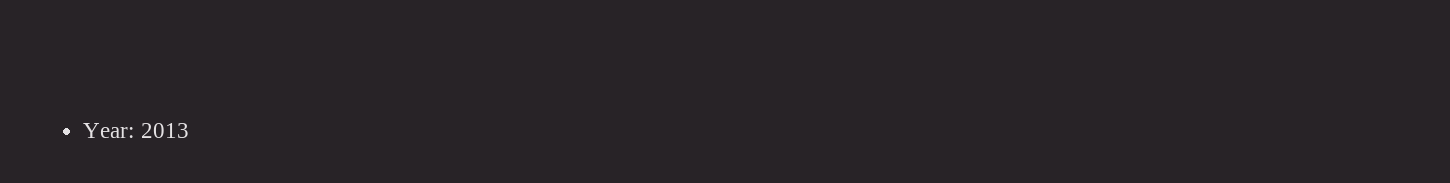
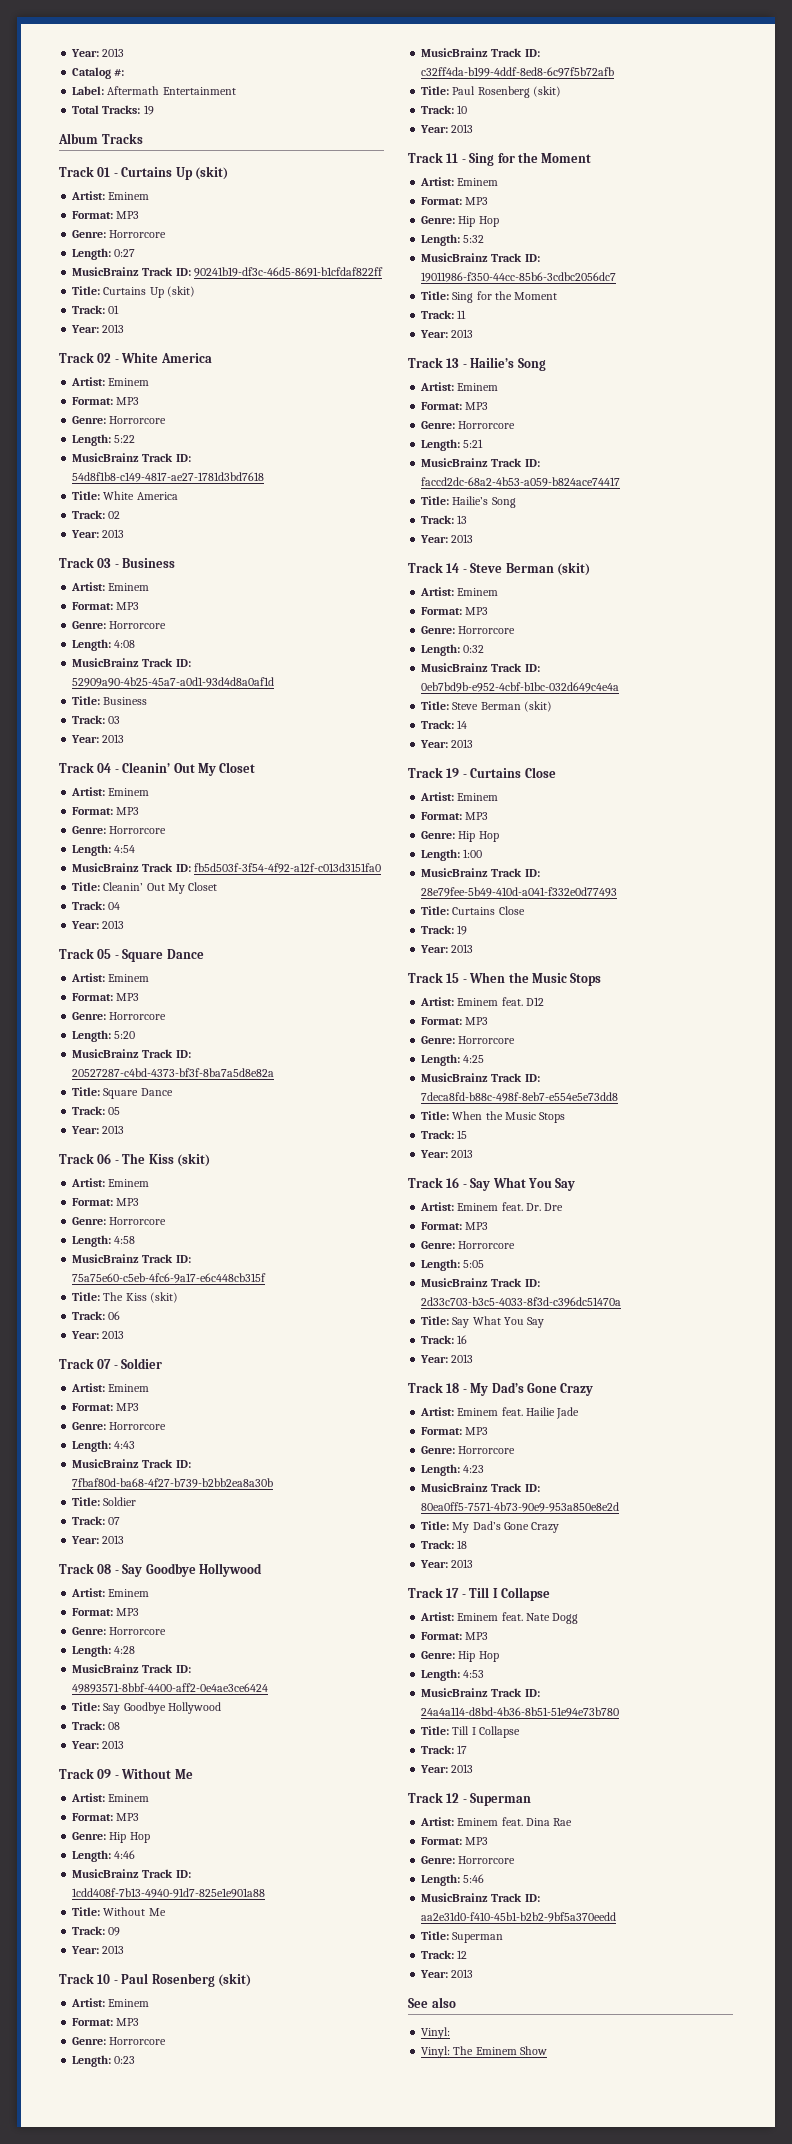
[83,123,189,138] Year: 2013 -> [71,48,125,57] [72,67,125,79] [72,86,236,95] [72,105,154,115] [58,133,143,144] [59,166,228,180] [71,191,150,200] [72,211,140,219] [72,230,167,238] [72,248,136,260] [72,267,383,277] [72,286,195,298] [72,305,120,314] [71,324,125,333] [59,352,212,363] [71,377,150,386] [72,397,140,405] [72,416,167,424] [72,434,136,446] [72,453,191,462] [72,472,265,482] [72,491,178,500] [72,510,121,519] [71,529,125,538] [59,557,176,568] [71,582,150,591] [72,602,140,610] [72,621,167,629] [72,639,136,651] [72,658,191,667] [72,677,275,687] [72,696,148,705] [72,715,121,724] [71,734,125,743] [59,762,256,776] [71,787,150,796] [72,807,140,815] [72,826,167,834] [72,844,136,856] [72,863,381,873] [72,882,218,894] [72,901,121,910] [71,920,125,929] [59,948,204,962] [71,973,150,982] [72,993,140,1001] [72,1012,167,1020] [72,1030,136,1042] [72,1049,191,1058] [72,1068,275,1077] [72,1087,173,1099] [72,1106,121,1115] [71,1125,125,1134] [59,1153,210,1167] [71,1178,150,1187] [72,1198,140,1206] [72,1217,167,1225] [72,1235,136,1247] [72,1254,191,1263] [72,1273,267,1283] [72,1292,178,1303] [72,1311,121,1320] [71,1330,125,1339] [59,1358,163,1369] [71,1383,150,1392] [72,1403,140,1411] [72,1422,167,1430] [72,1440,136,1452] [72,1459,191,1468] [72,1478,274,1488] [72,1497,137,1506] [72,1516,121,1525] [71,1535,125,1544] [59,1563,262,1577] [71,1588,150,1597] [72,1608,140,1616] [72,1627,167,1635] [72,1645,136,1657] [72,1664,191,1673] [72,1683,269,1693] [72,1702,221,1714] [72,1721,121,1730] [71,1740,125,1749] [59,1768,193,1779] [71,1793,150,1802] [72,1813,140,1821] [72,1832,150,1843] [72,1850,136,1862] [72,1869,191,1878] [72,1888,266,1898] [72,1907,166,1916] [72,1926,121,1936] [71,1945,125,1954] [59,1973,251,1987] [71,1998,150,2007] [72,2018,140,2026] [72,2037,167,2045] [72,2055,136,2067] [421,48,540,57] [421,67,615,77] [421,86,561,98] [421,105,468,114] [420,124,474,133] [408,152,592,166] [420,177,499,186] [421,197,489,205] [421,216,499,227] [421,234,485,246] [421,253,540,262] [421,272,617,282] [421,291,558,303] [421,310,467,319] [420,329,474,338] [408,357,546,371] [420,382,499,391] [421,402,489,410] [421,421,516,429] [421,439,484,451] [421,458,540,467] [421,477,621,487] [421,496,516,508] [421,515,468,524] [420,534,474,543] [408,562,590,576] [420,587,499,596] [421,607,489,615] [421,626,516,634] [421,644,485,656] [421,663,540,672] [421,682,620,692] [421,701,552,712] [421,720,468,729] [420,739,474,748] [408,767,556,778] [420,792,499,801] [421,812,489,820] [421,831,499,842] [421,849,483,861] [421,868,540,877] [421,887,618,897] [421,906,525,915] [421,925,468,935] [420,944,474,953] [408,972,602,986] [420,997,544,1006] [421,1017,489,1025] [421,1036,516,1044] [421,1054,485,1066] [421,1073,540,1082] [421,1092,619,1102] [421,1111,566,1123] [421,1130,468,1139] [420,1149,474,1158] [408,1177,576,1191] [420,1202,564,1211] [421,1222,489,1230] [421,1241,516,1249] [421,1259,485,1271] [421,1278,540,1287] [421,1297,622,1307] [421,1316,545,1328] [421,1335,468,1344] [420,1354,474,1363] [408,1382,594,1396] [420,1407,580,1419] [421,1427,489,1435] [421,1446,516,1454] [421,1464,485,1476] [421,1483,540,1492] [421,1502,620,1512] [421,1521,560,1533] [421,1540,468,1549] [420,1559,474,1568] [408,1587,550,1601] [420,1612,579,1624] [421,1632,489,1640] [421,1651,499,1662] [421,1669,485,1681] [421,1688,540,1697] [421,1707,620,1717] [421,1726,520,1738] [421,1745,468,1754] [420,1764,474,1773] [408,1792,532,1806] [420,1817,573,1826] [421,1837,489,1845] [421,1856,516,1864] [421,1874,485,1886] [421,1893,540,1902] [421,1912,617,1922] [421,1931,504,1943] [421,1950,468,1959] [420,1969,474,1978] [408,1997,456,2008] [421,2027,451,2039] [421,2046,547,2058] Year: 2013 // Catalog #: // Label: Aftermath Entertainment // Total Tracks: 19 // Album Tracks // Track 01 - Curtains Up (skit) // Artist: Eminem // Format: MP3 // Genre: Horrorcore // Length: 0:27 // MusicBrainz Track ID: 90241b19-df3c-46d5-8691-b1cfdaf822ff // Title: Curtains Up (skit) // Track: 01 // Year: 2013 // Track 02 - White America // Artist: Eminem // Format: MP3 // Genre: Horrorcore // Length: 5:22 // MusicBrainz Track ID: 54d8f1b8-c149-4817-ae27-1781d3bd7618 // Title: White America // Track: 02 // Year: 2013 // Track 03 - Business // Artist: Eminem // Format: MP3 // Genre: Horrorcore // Length: 4:08 // MusicBrainz Track ID: 52909a90-4b25-45a7-a0d1-93d4d8a0af1d // Title: Business // Track: 03 // Year: 2013 // Track 04 - Cleanin’ Out My Closet // Artist: Eminem // Format: MP3 // Genre: Horrorcore // Length: 4:54 // MusicBrainz Track ID: fb5d503f-3f54-4f92-a12f-c013d3151fa0 // Title: Cleanin’ Out My Closet // Track: 04 // Year: 2013 // Track 05 - Square Dance // Artist: Eminem // Format: MP3 // Genre: Horrorcore // Length: 5:20 // MusicBrainz Track ID: 20527287-c4bd-4373-bf3f-8ba7a5d8e82a // Title: Square Dance // Track: 05 // Year: 2013 // Track 06 - The Kiss (skit) // Artist: Eminem // Format: MP3 // Genre: Horrorcore // Length: 4:58 // MusicBrainz Track ID: 75a75e60-c5eb-4fc6-9a17-e6c448cb315f // Title: The Kiss (skit) // Track: 06 // Year: 2013 // Track 07 - Soldier // Artist: Eminem // Format: MP3 // Genre: Horrorcore // Length: 4:43 // MusicBrainz Track ID: 7fbaf80d-ba68-4f27-b739-b2bb2ea8a30b // Title: Soldier // Track: 07 // Year: 2013 // Track 08 - Say Goodbye Hollywood // Artist: Eminem // Format: MP3 // Genre: Horrorcore // Length: 4:28 // MusicBrainz Track ID: 49893571-8bbf-4400-aff2-0e4ae3ce6424 // Title: Say Goodbye Hollywood // Track: 08 // Year: 2013 // Track 09 - Without Me // Artist: Eminem // Format: MP3 // Genre: Hip Hop // Length: 4:46 // MusicBrainz Track ID: 1cdd408f-7b13-4940-91d7-825e1e901a88 // Title: Without Me // Track: 09 // Year: 2013 // Track 10 - Paul Rosenberg (skit) // Artist: Eminem // Format: MP3 // Genre: Horrorcore // Length: 0:23 // MusicBrainz Track ID: c32ff4da-b199-4ddf-8ed8-6c97f5b72afb // Title: Paul Rosenberg (skit) // Track: 10 // Year: 2013 // Track 11 - Sing for the Moment // Artist: Eminem // Format: MP3 // Genre: Hip Hop // Length: 5:32 // MusicBrainz Track ID: 19011986-f350-44cc-85b6-3cdbc2056dc7 // Title: Sing for the Moment // Track: 11 // Year: 2013 // Track 13 - Hailie’s Song // Artist: Eminem // Format: MP3 // Genre: Horrorcore // Length: 5:21 // MusicBrainz Track ID: faccd2dc-68a2-4b53-a059-b824ace74417 // Title: Hailie’s Song // Track: 13 // Year: 2013 // Track 14 - Steve Berman (skit) // Artist: Eminem // Format: MP3 // Genre: Horrorcore // Length: 0:32 // MusicBrainz Track ID: 0eb7bd9b-e952-4cbf-b1bc-032d649c4e4a // Title: Steve Berman (skit) // Track: 14 // Year: 2013 // Track 19 - Curtains Close // Artist: Eminem // Format: MP3 // Genre: Hip Hop // Length: 1:00 // MusicBrainz Track ID: 28e79fee-5b49-410d-a041-f332e0d77493 // Title: Curtains Close // Track: 19 // Year: 2013 // Track 15 - When the Music Stops // Artist: Eminem feat. D12 // Format: MP3 // Genre: Horrorcore // Length: 4:25 // MusicBrainz Track ID: 7deca8fd-b88c-498f-8eb7-e554e5e73dd8 // Title: When the Music Stops // Track: 15 // Year: 2013 // Track 16 - Say What You Say // Artist: Eminem feat. Dr. Dre // Format: MP3 // Genre: Horrorcore // Length: 5:05 // MusicBrainz Track ID: 2d33c703-b3c5-4033-8f3d-c396dc51470a // Title: Say What You Say // Track: 16 // Year: 2013 // Track 18 - My Dad’s Gone Crazy // Artist: Eminem feat. Hailie Jade // Format: MP3 // Genre: Horrorcore // Length: 4:23 // MusicBrainz Track ID: 80ea0ff5-7571-4b73-90e9-953a850e8e2d // Title: My Dad’s Gone Crazy // Track: 18 // Year: 2013 // Track 17 - Till I Collapse // Artist: Eminem feat. Nate Dogg // Format: MP3 // Genre: Hip Hop // Length: 4:53 // MusicBrainz Track ID: 24a4a114-d8bd-4b36-8b51-51e94e73b780 // Title: Till I Collapse // Track: 17 // Year: 2013 // Track 12 - Superman // Artist: Eminem feat. Dina Rae // Format: MP3 // Genre: Horrorcore // Length: 5:46 // MusicBrainz Track ID: aa2e31d0-f410-45b1-b2b2-9bf5a370eedd // Title: Superman // Track: 12 // Year: 2013 // See also // Vinyl: // Vinyl: The Eminem Show

